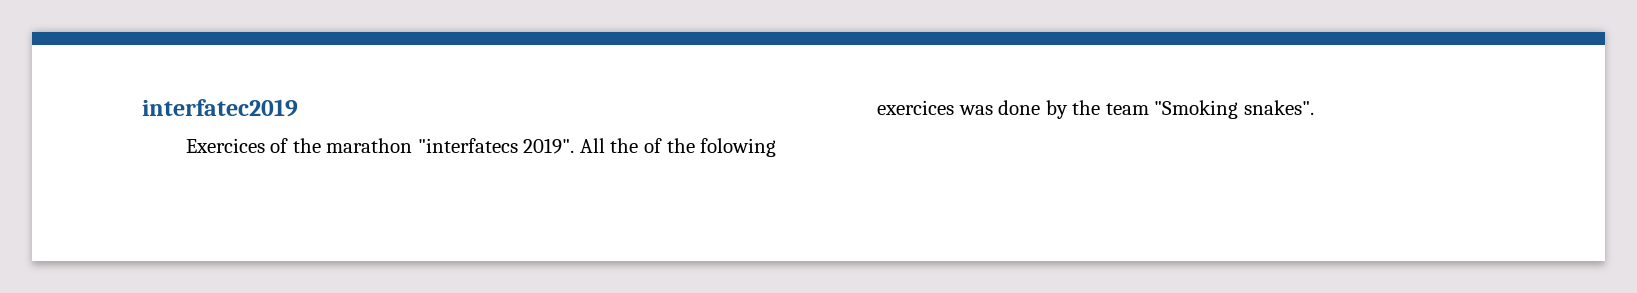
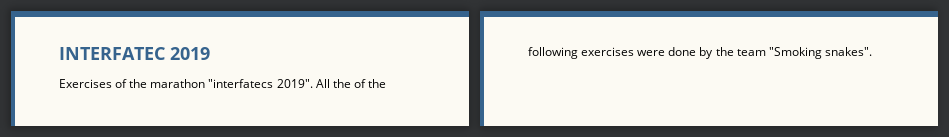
[142,99,298,117] [185,138,265,153] interfatec2019 // Exercices -> [59,47,210,60] [59,79,112,88] INTERFATEC 2019 // Exercises
[700,138,777,157] [877,100,993,115] folowing exercices was -> [528,47,666,59] following exercises were

